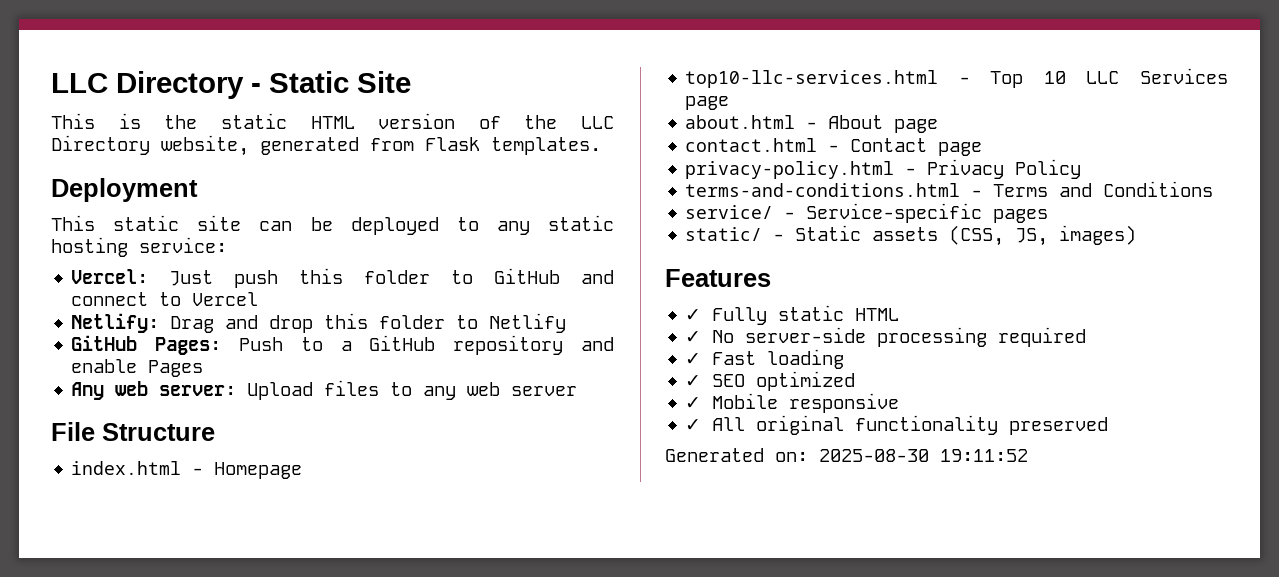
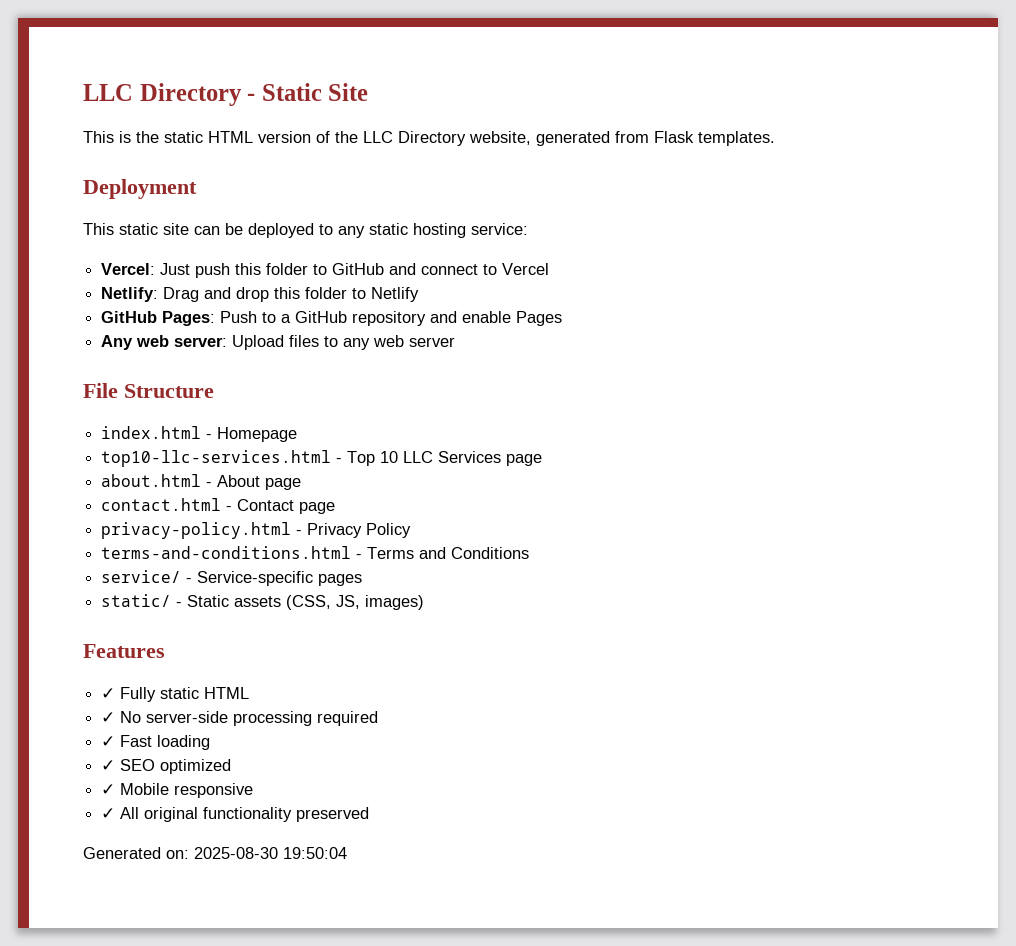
[940,449,1028,462] 19:11:52 -> [283,847,347,859] 19:50:04

